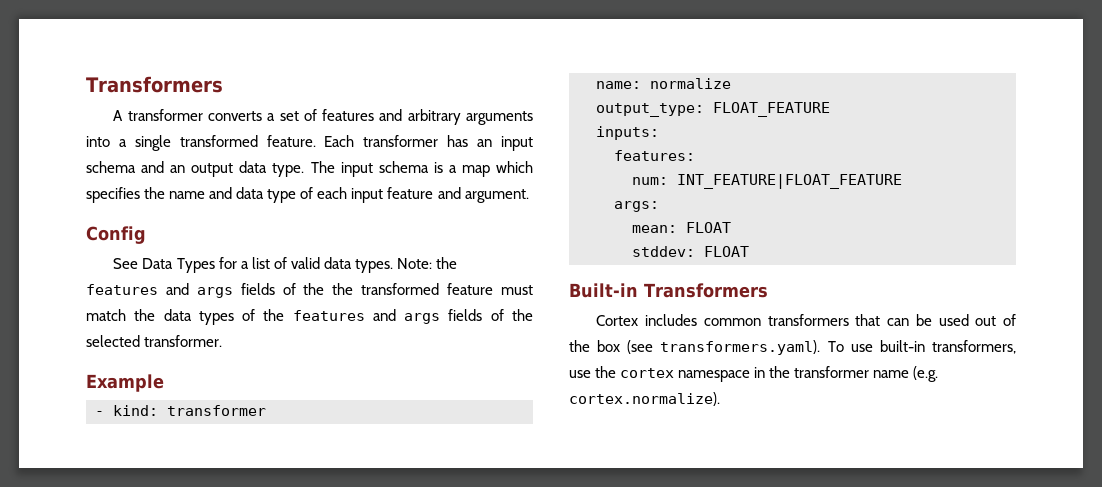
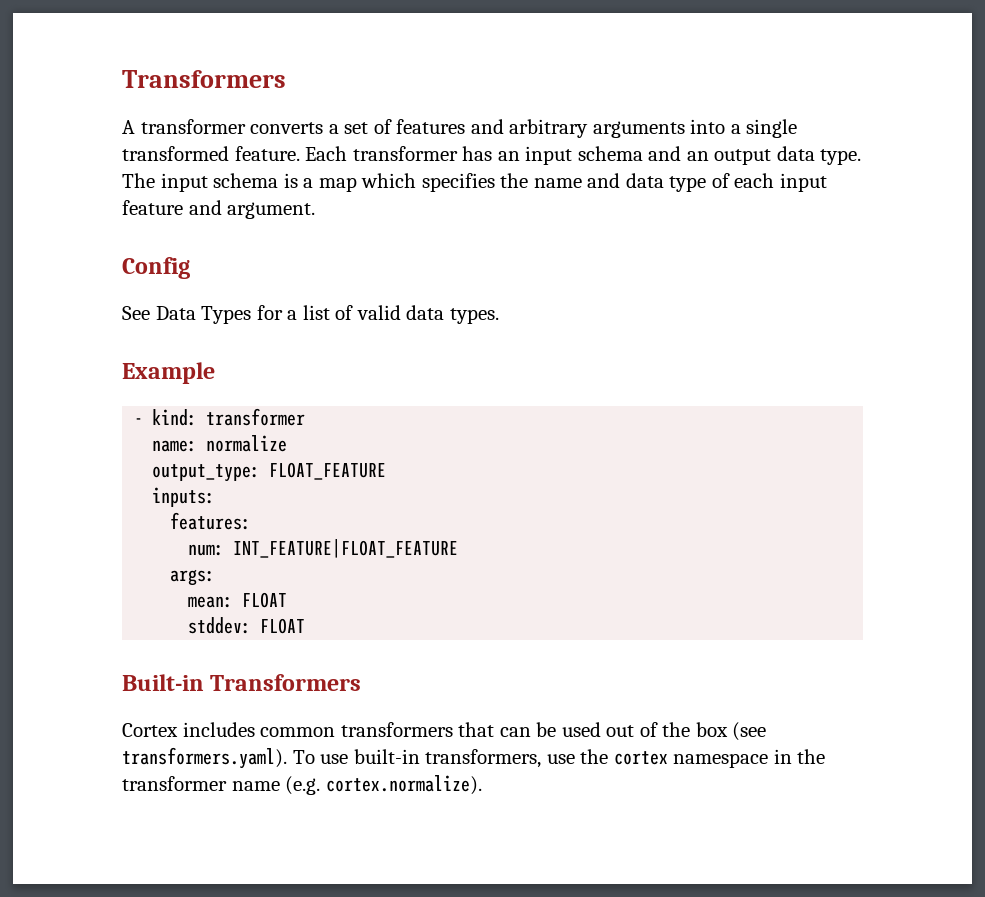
[396,257,457,269] [86,283,533,298] [86,309,533,325] [86,335,223,347] Note: the features and args fields of the the transformed feature must match the data types of the features and args fields of the selected transformer. -> (499, 316) none

